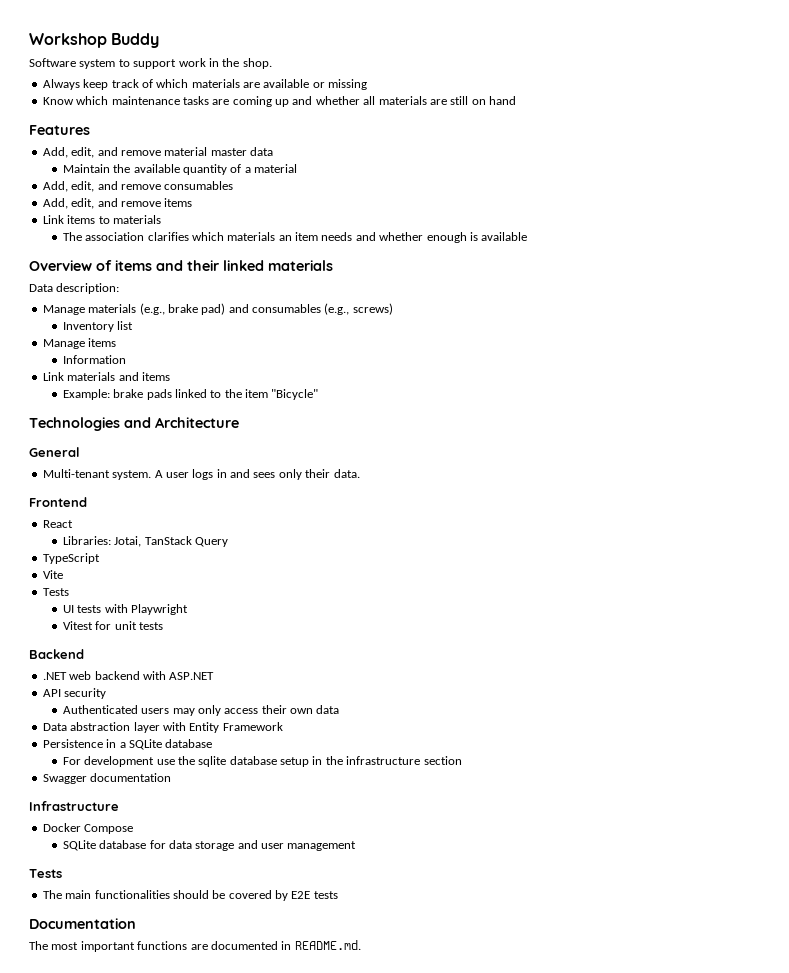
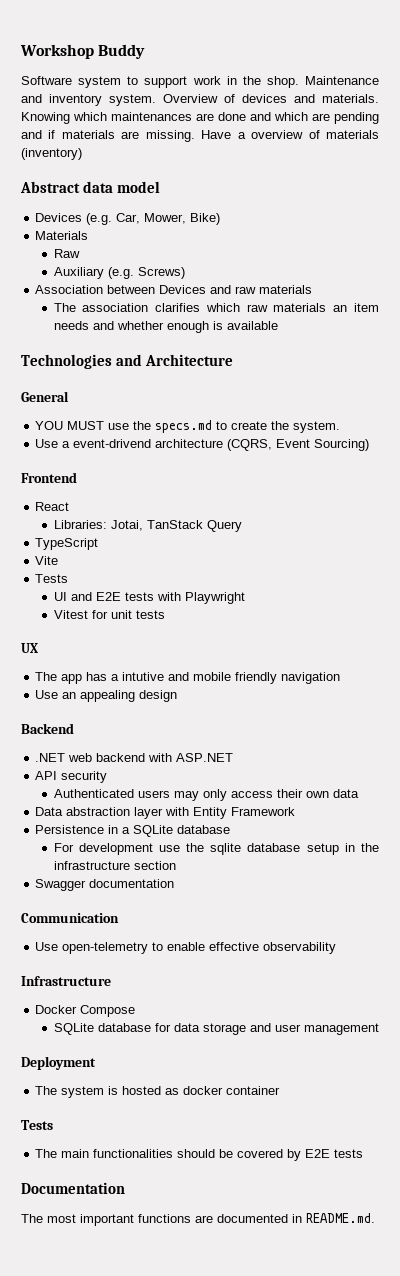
[42,79,368,90] [42,96,516,107] [29,125,90,135] [42,147,273,158] [62,164,298,175] [42,181,234,192] [42,198,193,209] [42,215,110,224] // Always keep track of which materials are available or missing // Know which maintenance tasks are coming up and whether all materials are still on hand // Features // Add, edit, and remove material master data // Maintain the available quantity of a material // Add, edit, and remove consumables // Add, edit, and remove items // Link items to -> [305,76,379,85] [21,94,379,106] [21,112,379,124] [21,130,380,142] [21,148,82,160] [20,181,160,193] [35,213,221,225] [35,231,89,240] [53,249,80,258] [53,267,185,279] [35,285,257,294] Maintenance and inventory system. Overview of devices and materials. Knowing which maintenances are done and which are pending and if materials are missing. Have a overview of materials (inventory) // Abstract data model // Devices (e.g. Car, Mower, Bike) // Materials // Raw // Auxiliary (e.g. Screws) // Association between Devices and raw
(224, 236) none -> [246,304,268,312] raw
[29,260,333,271] [29,283,120,294] [42,303,393,315] [62,321,134,332] [42,338,117,349] [62,355,126,364] [42,372,170,381] [62,389,319,400] [29,417,239,431] [29,447,80,457] [42,469,360,480] Overview of items and their linked materials // Data description: // Manage materials (e.g., brake pad) and consumables (e.g., screws) // Inventory list // Manage items // Information // Link materials and items // Example: brake pads linked to the item "Bicycle" // Technologies and Architecture // General // Multi-tenant system. A user logs in and sees only their data. -> [21,354,233,369] [21,391,69,402] [35,420,341,433] [35,439,370,451] Technologies and Architecture // General // YOU MUST use the specs.md to create the system. // Use a event-drivend architecture (CQRS, Event Sourcing)
(74, 609) none -> [70,592,121,601] and E2E
(163, 626) none -> [21,643,38,653] [35,672,341,684] [35,690,178,702] // UX // The app has a intutive and mobile friendly navigation // Use an appealing design
(172, 777) none -> [21,913,119,923] [35,942,337,954] // Communication // Use open-telemetry to enable effective observability
(357, 846) none -> [21,1056,96,1070] [35,1086,281,1098] // Deployment // The system is hosted as docker container

